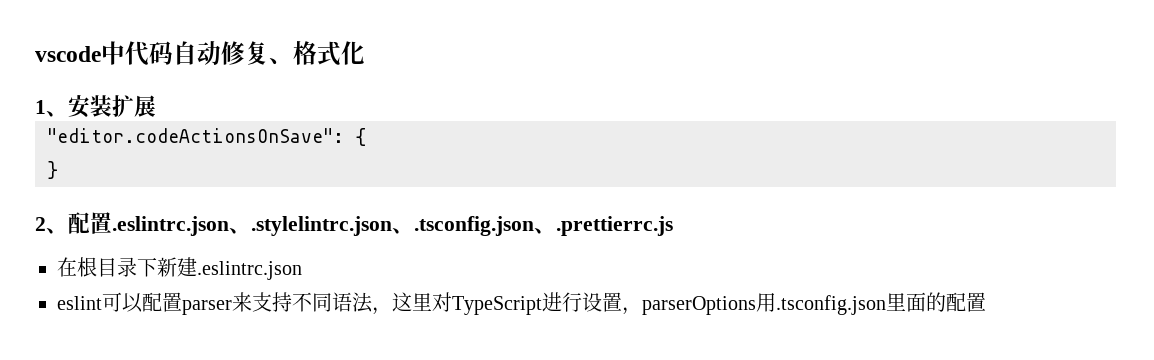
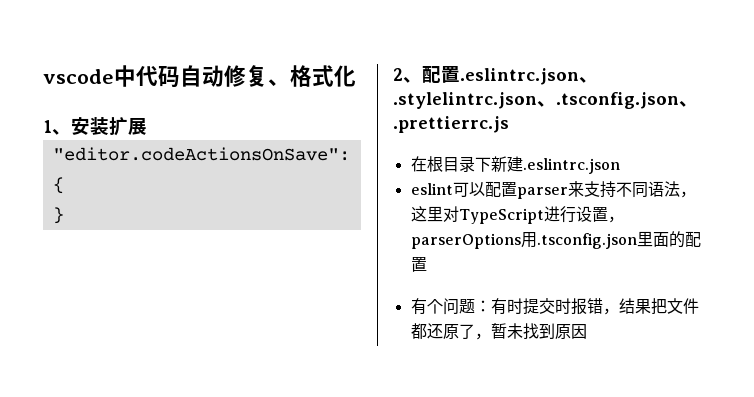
(986, 302) none -> [410,298,699,315] [410,323,587,340] // 有个问题：有时提交时报错，结果把文件都还原了，暂未找到原因

